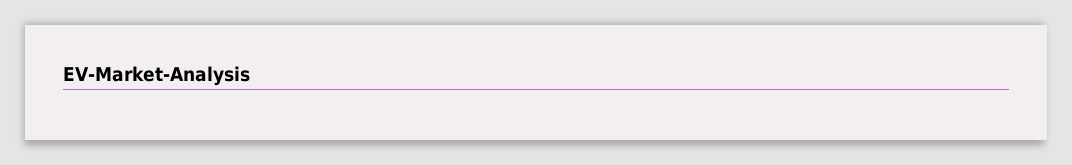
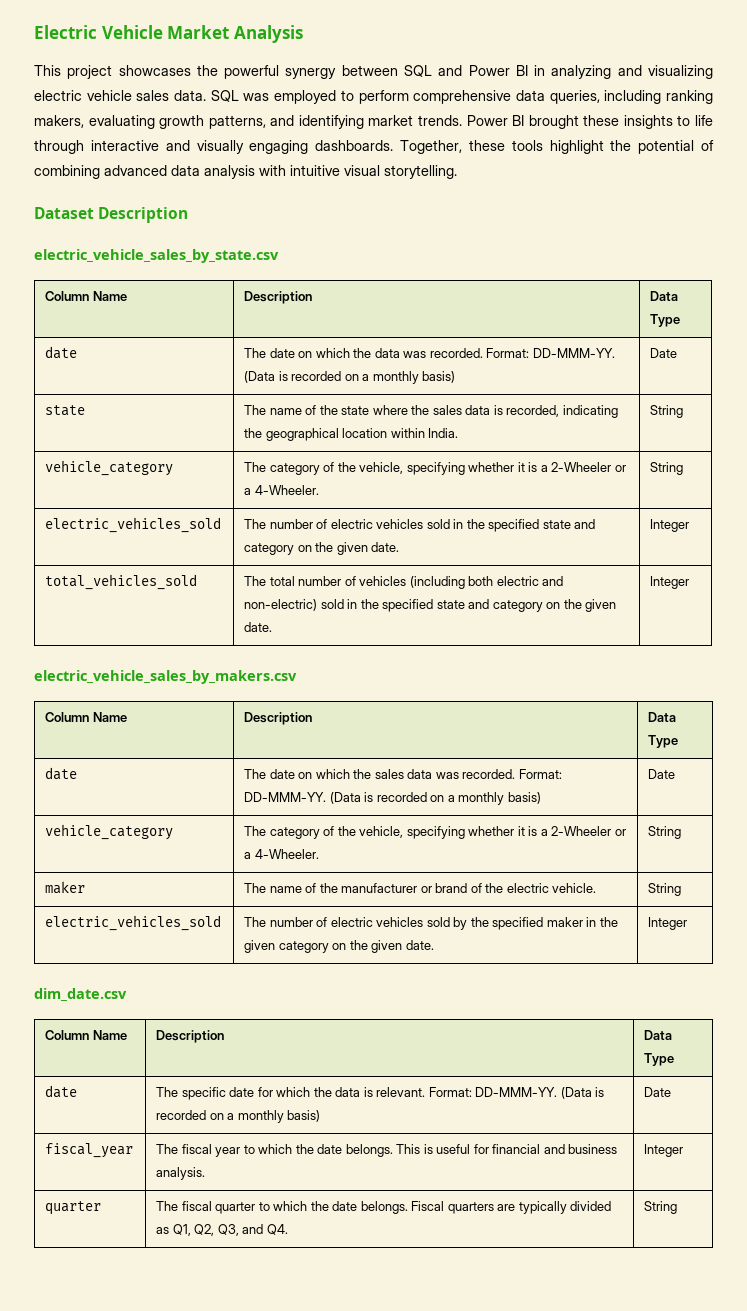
[63,66,250,86] EV-Market-Analysis -> [34,25,303,43] [34,65,713,79] [34,90,713,104] [34,115,713,129] [34,140,715,154] [34,165,457,179] [34,207,189,223] [34,249,279,263] [45,291,127,301] [244,291,313,304] [650,291,679,301] [650,314,681,327] [45,346,78,359] [244,348,615,358] [244,371,456,384] [650,348,678,358] [45,405,86,416] [244,405,618,418] [244,428,459,441] [650,405,684,418] [45,460,174,476] [244,462,626,475] [244,485,319,495] [650,462,684,475] [45,517,222,533] [244,519,596,532] [244,542,400,555] [650,519,690,532] [45,574,198,590] [244,576,564,589] [244,599,617,612] [244,622,273,632] [650,576,690,589] [34,670,297,684] [45,712,127,722] [244,712,313,725] [648,712,677,722] [648,735,679,748] [45,767,78,780] [244,769,562,779] [244,792,541,805] [648,769,676,779] [45,824,174,840] [244,826,626,839] [244,849,319,859] [648,826,682,839] [45,881,86,894] [244,883,597,893] [648,883,682,896] [45,915,222,931] [244,917,618,930] [244,940,434,953] [648,917,688,930] [34,988,127,1001] [45,1030,127,1040] [156,1030,225,1043] [644,1030,673,1040] [644,1053,675,1066] [45,1085,78,1098] [156,1087,605,1100] [156,1110,321,1123] [644,1087,672,1097] [45,1143,134,1158] [156,1144,618,1157] [156,1167,206,1180] [644,1144,684,1157] [45,1201,102,1215] [156,1201,612,1214] [156,1224,288,1236] [644,1201,678,1214] Electric Vehicle Market Analysis // This project showcases the powerful synergy between SQL and Power BI in analyzing and visualizing electric vehicle sales data. SQL was employed to perform comprehensive data queries, including ranking makers, evaluating growth patterns, and identifying market trends. Power BI brought these insights to life through interactive and visually engaging dashboards. Together, these tools highlight the potential of combining advanced data analysis with intuitive visual storytelling. // Dataset Description // electric_vehicle_sales_by_state.csv // Column Name | Description | Data Type // date | The date on which the data was recorded. Format: DD-MMM-YY. (Data is recorded on a monthly basis) | Date // state | The name of the state where the sales data is recorded, indicating the geographical location within India. | String // vehicle_category | The category of the vehicle, specifying whether it is a 2-Wheeler or a 4-Wheeler. | String // electric_vehicles_sold | The number of electric vehicles sold in the specified state and category on the given date. | Integer // total_vehicles_sold | The total number of vehicles (including both electric and non-electric) sold in the specified state and category on the given date. | Integer // electric_vehicle_sales_by_makers.csv // Column Name | Description | Data Type // date | The date on which the sales data was recorded. Format: DD-MMM-YY. (Data is recorded on a monthly basis) | Date // vehicle_category | The category of the vehicle, specifying whether it is a 2-Wheeler or a 4-Wheeler. | String // maker | The name of the manufacturer or brand of the electric vehicle. | String // electric_vehicles_sold | The number of electric vehicles sold by the specified maker in the given category on the given date. | Integer // dim_date.csv // Column Name | Description | Data Type // date | The specific date for which the data is relevant. Format: DD-MMM-YY. (Data is recorded on a monthly basis) | Date // fiscal_year | The fiscal year to which the date belongs. This is useful for financial and business analysis. | Integer // quarter | The fiscal quarter to which the date belongs. Fiscal quarters are typically divided as Q1, Q2, Q3, and Q4. | String

